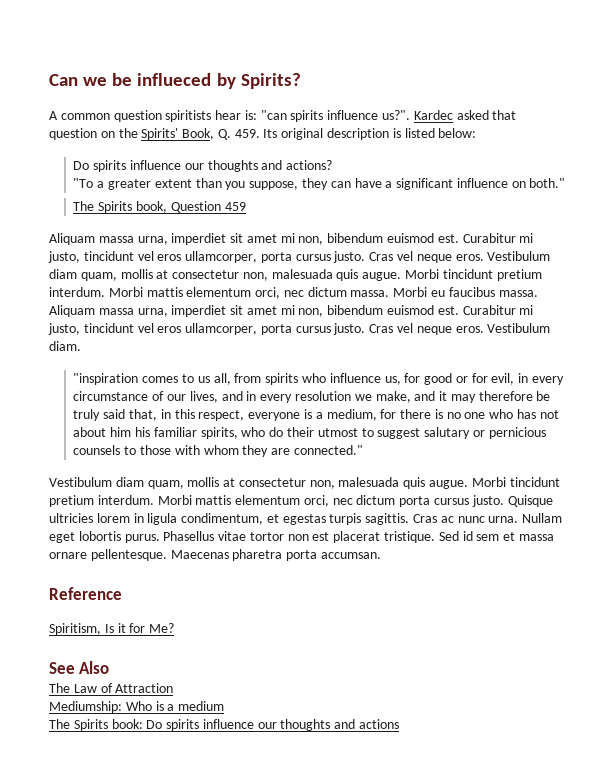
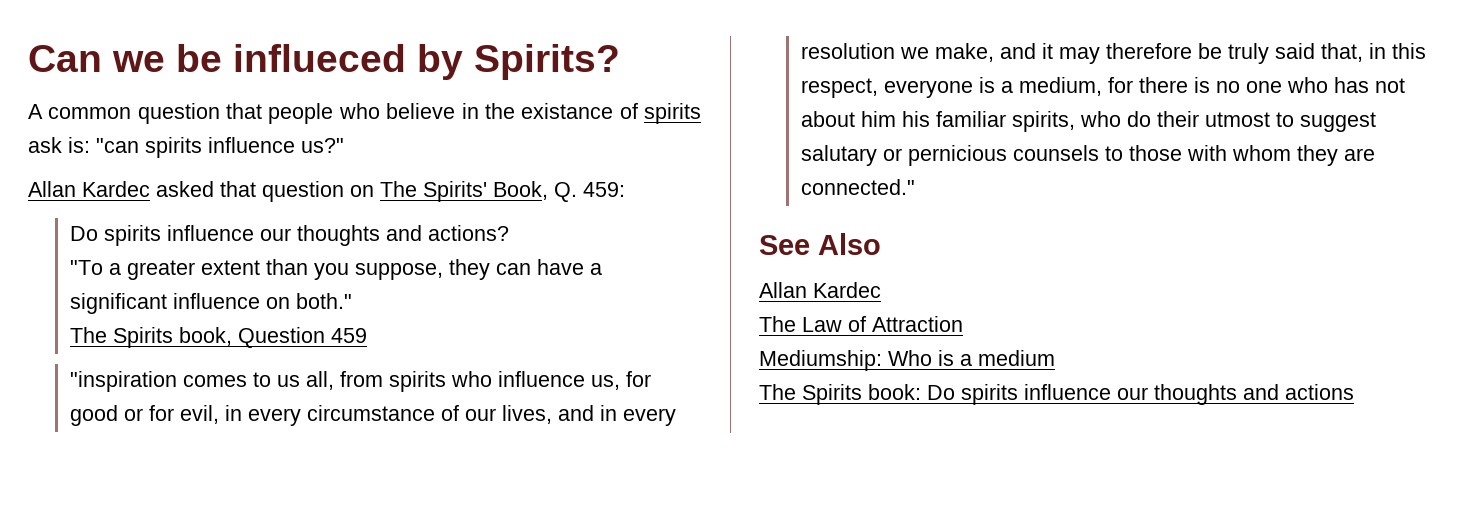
[165,110,242,122] spiritists hear -> [226,103,702,124] [28,137,62,153] that people who believe in the existance of spirits ask
[382,110,411,120] us?". -> [301,138,344,153] [28,181,76,197] us?" // Allan
[118,128,138,138] the -> [380,181,417,197] The
[234,128,477,140] 459. Its original description is listed below: -> [583,182,625,197] 459:
[49,233,534,245] [48,251,551,263] [49,269,542,281] [49,287,538,299] [49,305,534,317] [48,323,551,335] [49,341,81,351] // Aliquam massa urna, imperdiet sit amet mi non, bibendum euismod est. Curabitur mi justo, tincidunt vel eros ullamcorper, porta cursus justo. Cras vel neque eros. Vestibulum diam quam, mollis at consectetur non, malesuada quis augue. Morbi tincidunt pretium interdum. Morbi mattis elementum orci, nec dictum massa. Morbi eu faucibus massa. Aliquam massa urna, imperdiet sit amet mi non, bibendum euismod est. Curabitur mi justo, tincidunt vel eros ullamcorper, porta cursus justo. Cras vel neque eros. Vestibulum diam. -> (368, 335) none
[49,477,560,489] [49,495,553,507] [49,513,563,525] [49,531,554,543] [49,549,381,561] [49,587,122,600] [49,623,175,635] // Vestibulum diam quam, mollis at consectetur non, malesuada quis augue. Morbi tincidunt pretium interdum. Morbi mattis elementum orci, nec dictum porta cursus justo. Quisque ultricies lorem in ligula condimentum, et egestas turpis sagittis. Cras ac nunc urna. Nullam eget lobortis purus. Phasellus vitae tortor non est placerat tristique. Sed id sem et massa ornare pellentesque. Maecenas pharetra porta accumsan. // Reference // Spiritism, Is it for Me? -> (916, 187) none
(110, 667) none -> [759,282,881,298] // Allan Kardec

